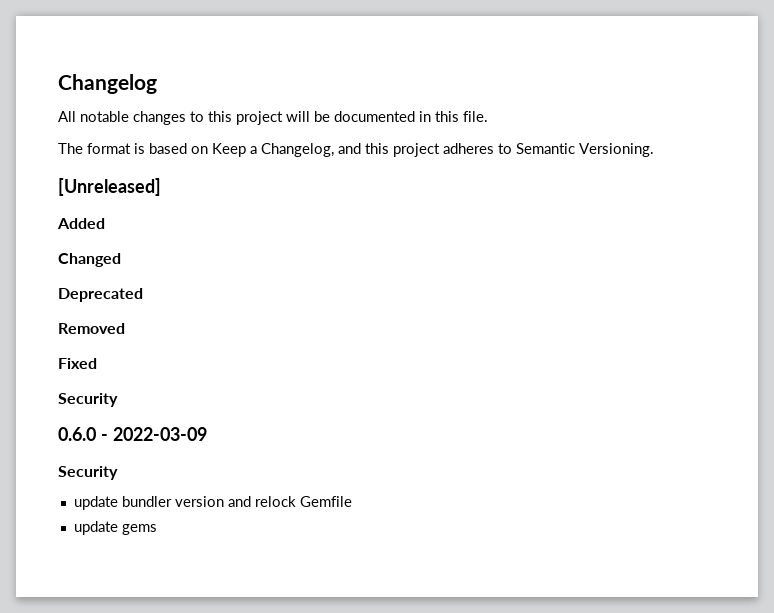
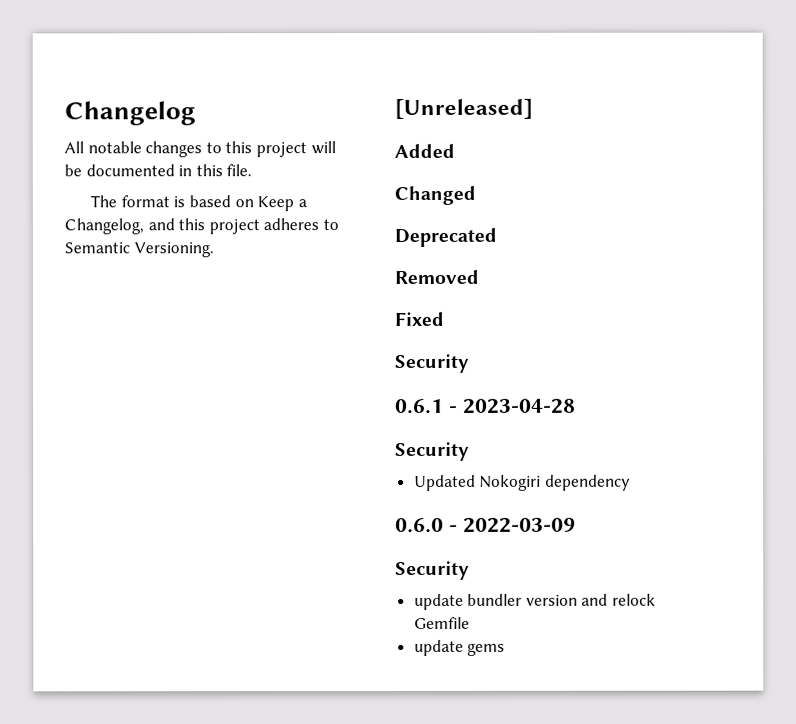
(118, 400) none -> [395,398,577,415] [395,441,470,462] [413,474,631,491] // 0.6.1 - 2023-04-28 // Security // Updated Nokogiri dependency

